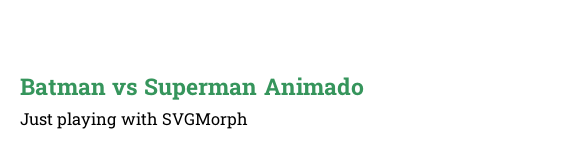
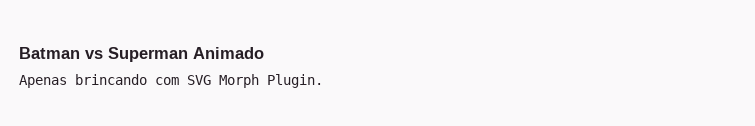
[20,112,249,129] Just playing with SVGMorph -> [19,74,323,88] Apenas brincando com SVG Morph Plugin.

